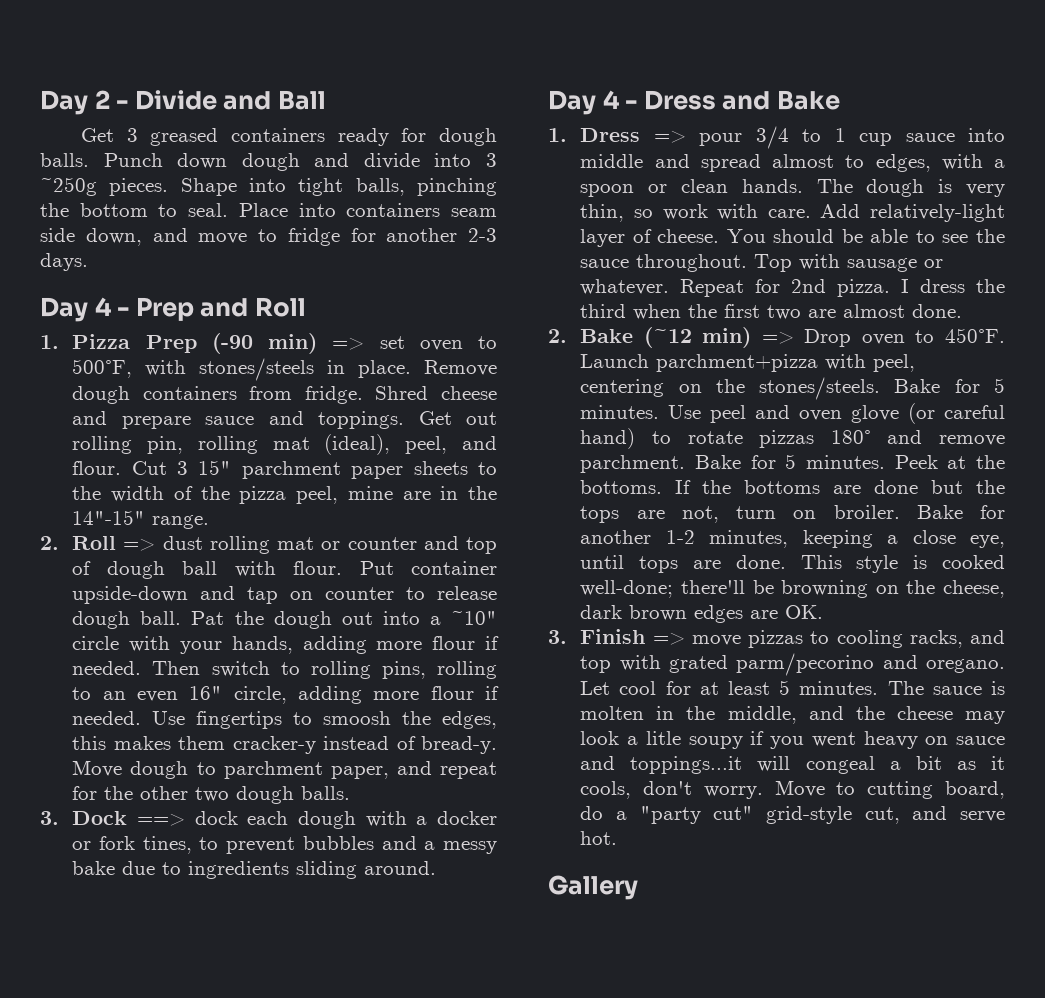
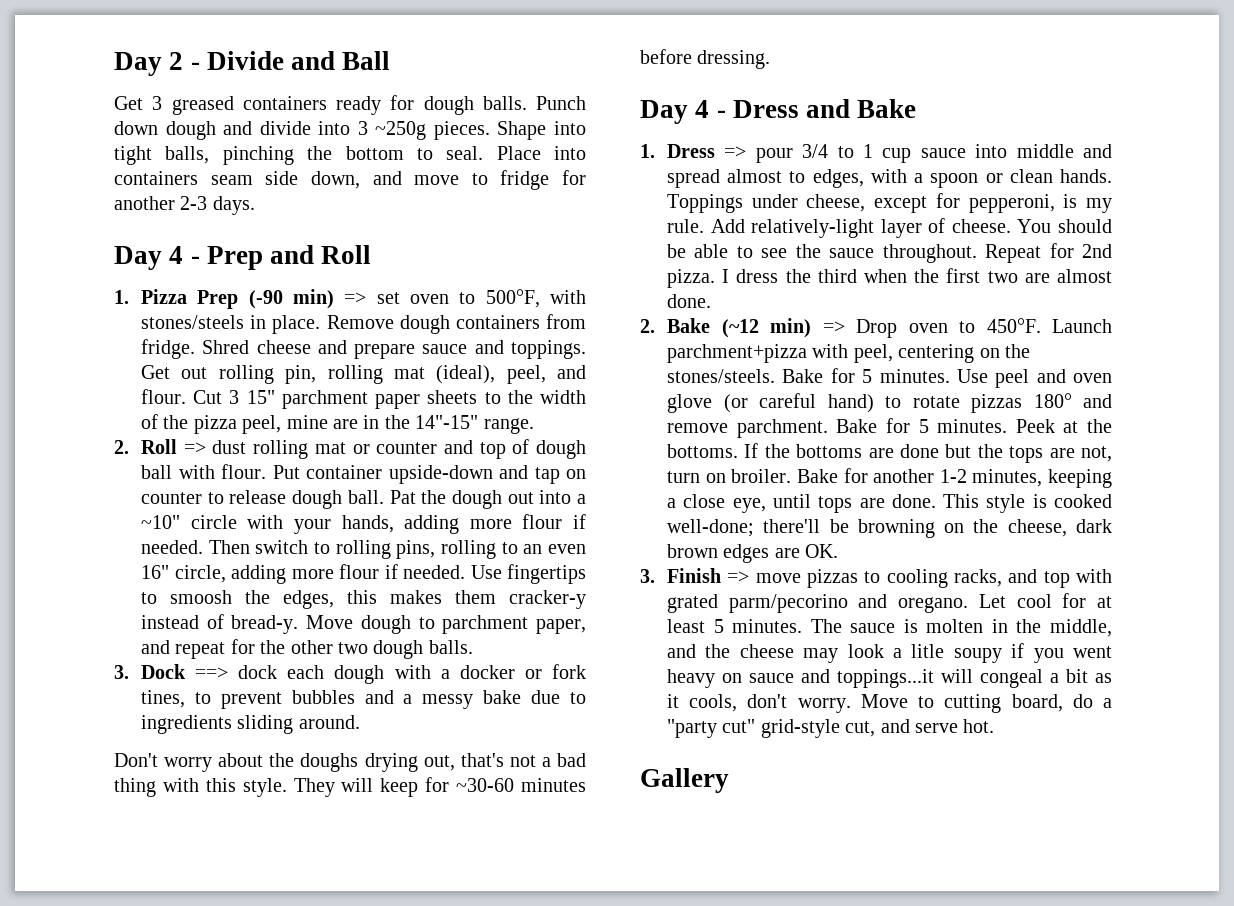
(437, 868) none -> [114,753,587,772] [114,777,587,797] [640,49,771,69] // Don't worry about the doughs drying out, that's not a bad thing with this style. They will keep for ~30-60 minutes before dressing.
[816,179,1005,197] [580,204,811,222] The dough is very thin, so work with care. -> [667,193,1112,213] [667,219,705,233] Toppings under cheese, except for pepperoni, is my rule.
[754,254,944,272] [580,279,670,295] Top with sausage or whatever. -> (977, 253) none

